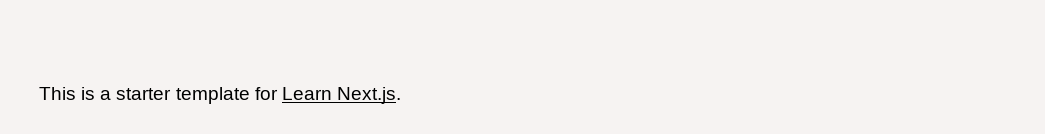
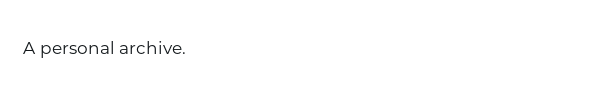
[39,87,401,104] This is a starter template for Learn Next.js. -> [23,41,187,58] A personal archive.

